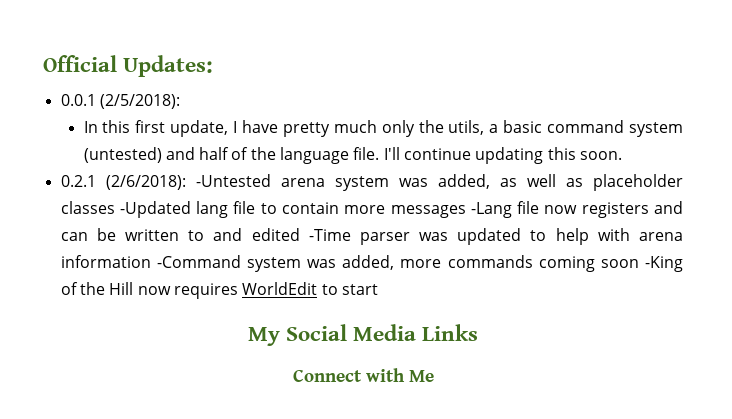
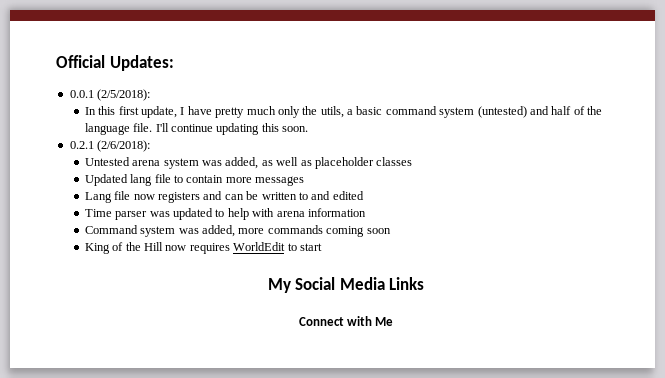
[195,174,271,187] -Untested -> [84,157,130,166] // Untested
[119,201,191,218] -Updated -> [84,174,128,186] // Updated
[470,202,512,218] -Lang -> [84,192,112,203] // Lang
[308,229,351,241] -Time -> [84,209,112,217] // Time
[156,255,241,268] -Command -> [84,225,138,234] // Command
[645,256,683,272] -King -> [84,243,110,254] // King

